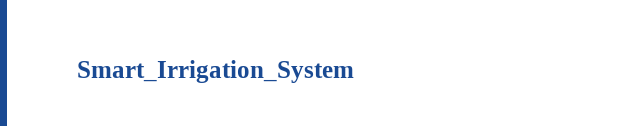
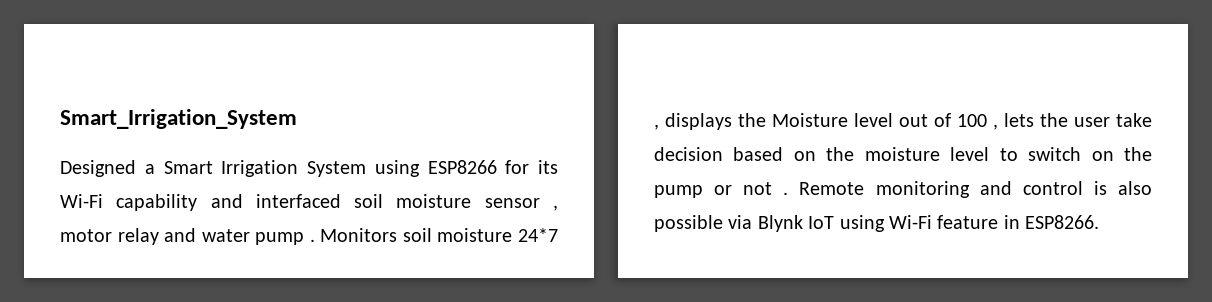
(354, 71) none -> [60,160,558,177] [60,194,558,211] [60,228,558,245] [654,113,1152,130] [654,147,1152,161] [654,181,1152,198] [654,215,1100,232] // Designed a Smart Irrigation System using ESP8266 for its Wi-Fi capability and interfaced soil moisture sensor , motor relay and water pump . Monitors soil moisture 24*7 , displays the Moisture level out of 100 , lets the user take decision based on the moisture level to switch on the pump or not . Remote monitoring and control is also possible via Blynk IoT using Wi-Fi feature in ESP8266.

